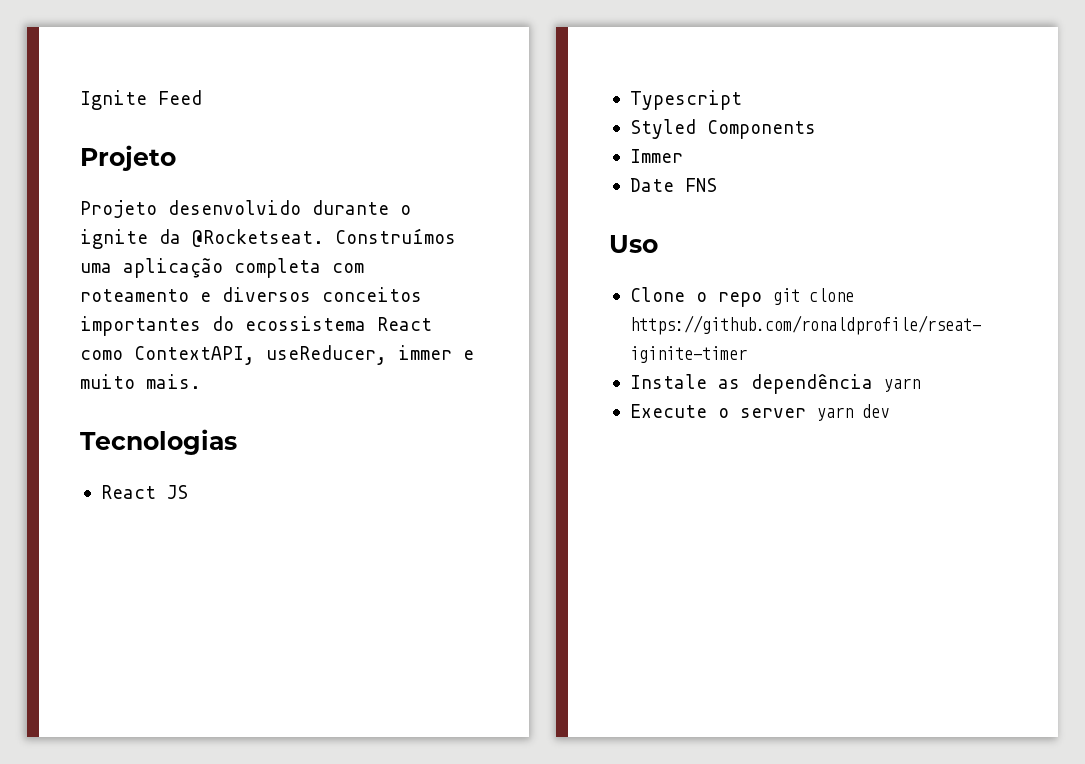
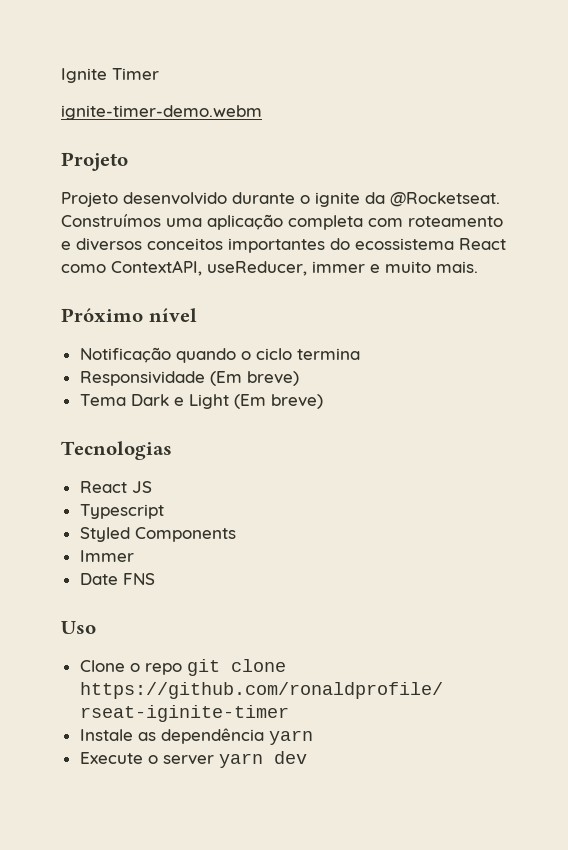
[158,90,202,105] Feed -> [112,68,159,80] [61,105,262,120] Timer // ignite-timer-demo.webm
(201, 381) none -> [61,308,197,322] [79,347,360,363] [79,371,299,386] [79,394,323,409] // Próximo nível // Notificação quando o ciclo termina // Responsividade (Em breve) // Tema Dark e Light (Em breve)

